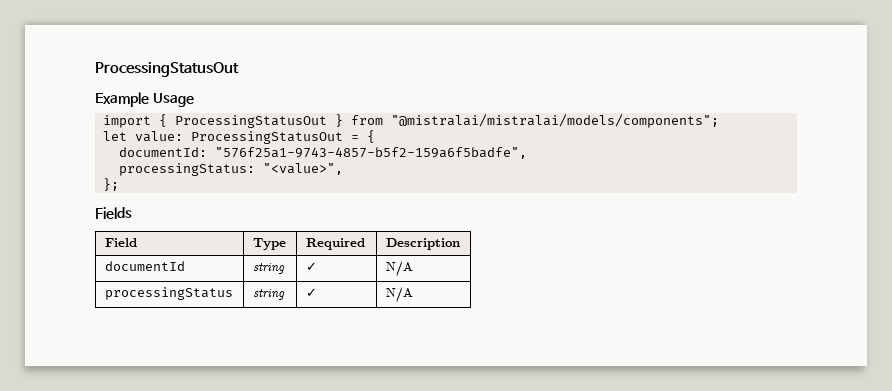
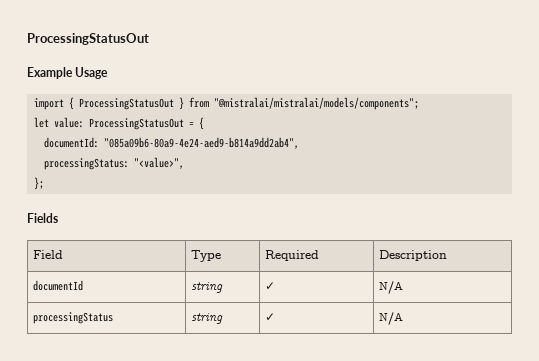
[214,147,527,159] "576f25a1-9743-4857-b5f2-159a6f5badfe", -> [103,137,299,149] "085a09b6-80a9-4e24-aed9-b814a9dd2ab4",

